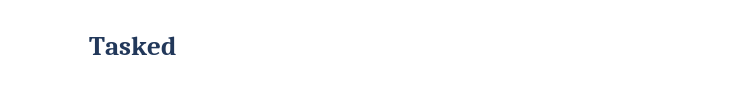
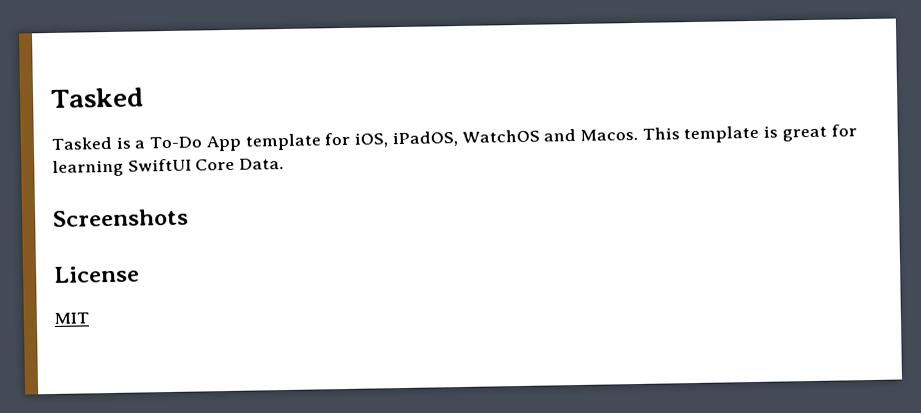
[89,36,176,55] Tasked -> [50,87,144,108] [51,124,857,152] [52,158,285,177] [53,208,189,227] [53,265,140,283] [54,312,89,324] Tasked // Tasked is a To-Do App template for iOS, iPadOS, WatchOS and Macos. This template is great for learning SwiftUI Core Data. // Screenshots // License // MIT

